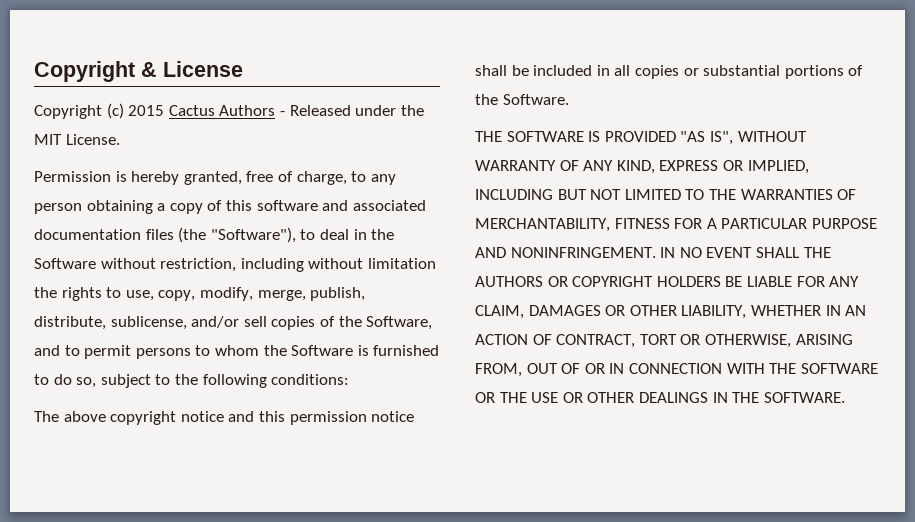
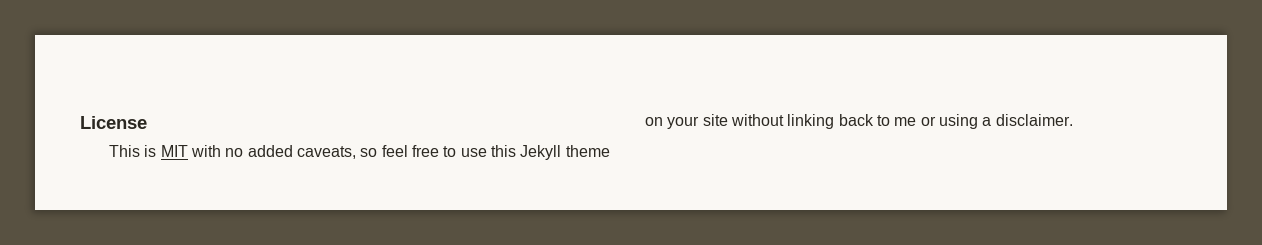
[34,61,157,82] Copyright & -> (80, 122) none
[34,103,424,119] [34,134,120,145] [34,171,396,185] [34,200,426,214] [34,227,395,243] [34,258,436,272] [34,287,366,301] [34,316,433,330] [34,345,440,359] [34,374,350,388] [34,411,415,425] [475,65,864,79] [475,94,569,105] [475,131,807,145] [475,160,809,174] [475,189,857,200] [475,218,877,232] [475,247,831,258] [475,276,860,287] [475,305,867,319] [475,334,853,348] [475,363,878,377] [475,392,845,403] Copyright (c) 2015 Cactus Authors - Released under the MIT License. // Permission is hereby granted, free of charge, to any person obtaining a copy of this software and associated documentation files (the "Software"), to deal in the Software without restriction, including without limitation the rights to use, copy, modify, merge, publish, distribute, sublicense, and/or sell copies of the Software, and to permit persons to whom the Software is furnished to do so, subject to the following conditions: // The above copyright notice and this permission notice shall be included in all copies or substantial portions of the Software. // THE SOFTWARE IS PROVIDED "AS IS", WITHOUT WARRANTY OF ANY KIND, EXPRESS OR IMPLIED, INCLUDING BUT NOT LIMITED TO THE WARRANTIES OF MERCHANTABILITY, FITNESS FOR A PARTICULAR PURPOSE AND NONINFRINGEMENT. IN NO EVENT SHALL THE AUTHORS OR COPYRIGHT HOLDERS BE LIABLE FOR ANY CLAIM, DAMAGES OR OTHER LIABILITY, WHETHER IN AN ACTION OF CONTRACT, TORT OR OTHERWISE, ARISING FROM, OUT OF OR IN CONNECTION WITH THE SOFTWARE OR THE USE OR OTHER DEALINGS IN THE SOFTWARE. -> [109,145,610,160] [645,114,1073,129] This is MIT with no added caveats, so feel free to use this Jekyll theme on your site without linking back to me or using a disclaimer.

